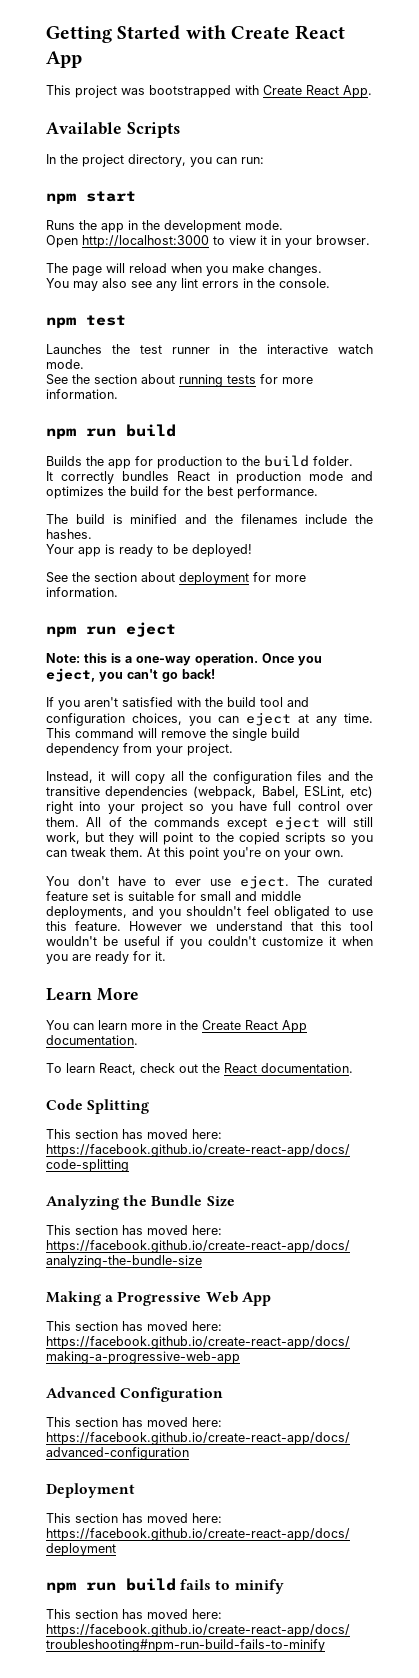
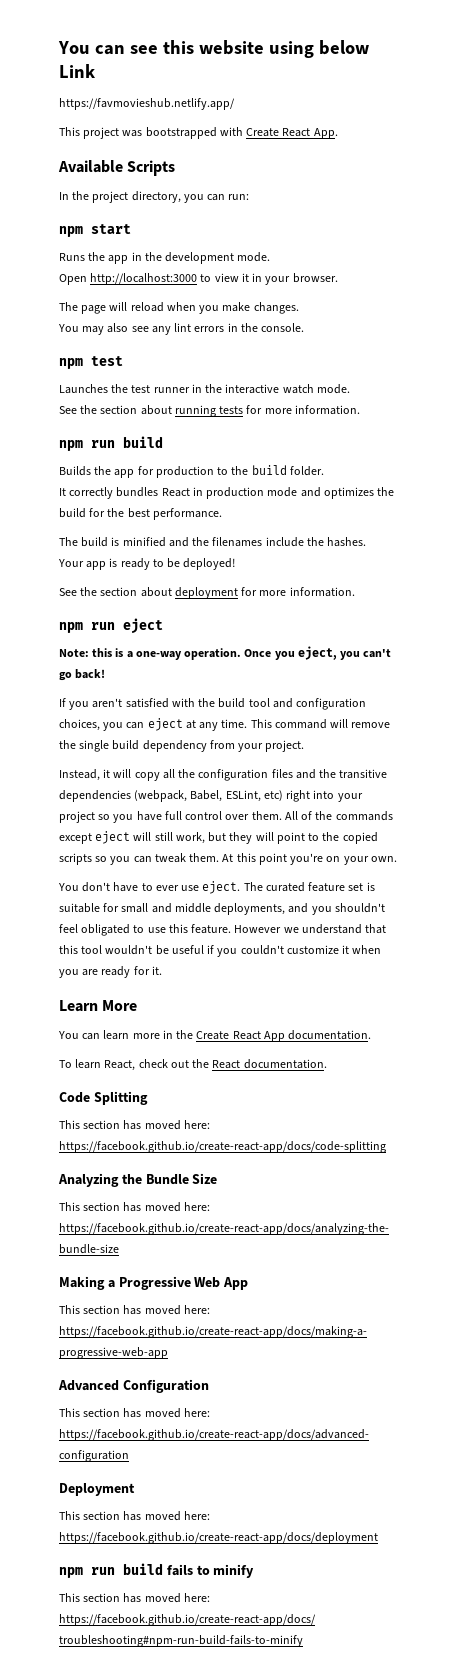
[46,25,346,43] [46,51,82,68] Getting Started with Create React App -> [58,40,369,58] [59,64,96,78] [59,98,235,110] You can see this website using below Link // https://favmovieshub.netlify.app/

